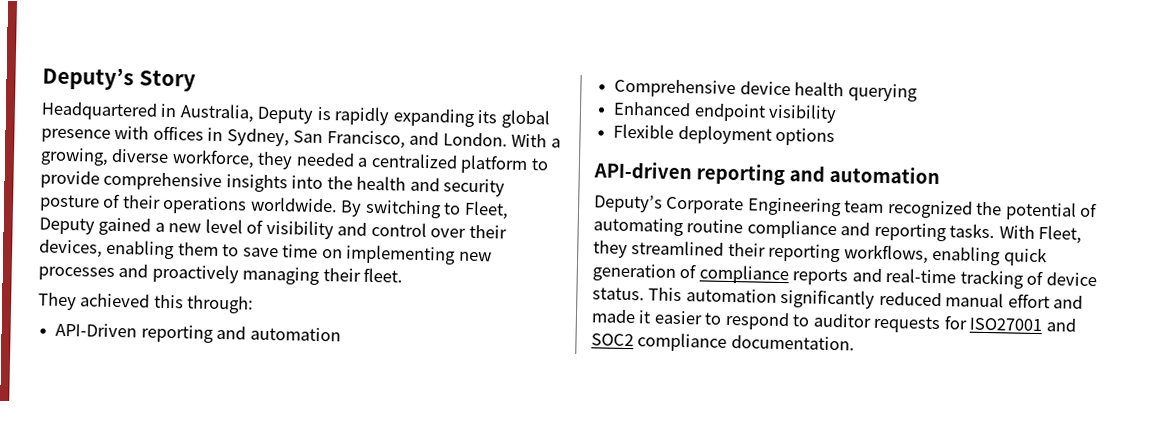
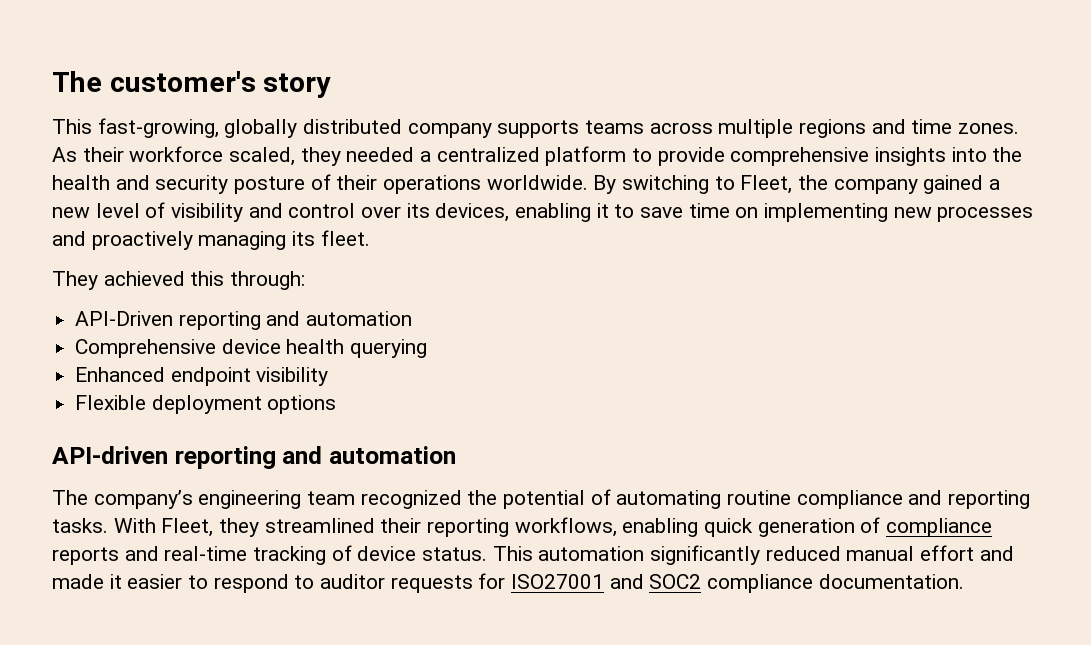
[42,66,196,92] [41,101,550,129] [41,125,561,149] [40,147,255,169] Deputy’s Story // Headquartered in Australia, Deputy is rapidly expanding its global presence with offices in Sydney, San Francisco, and London. With a growing, diverse workforce, -> [52,71,332,98] [52,118,1020,138] [52,146,296,166] The customer's story // This fast-growing, globally distributed company supports teams across multiple regions and time zones. As their workforce scaled,
[39,217,95,235] Deputy -> [798,175,918,194] the company
[468,224,507,239] their -> [406,203,430,218] its
[177,242,219,256] them -> [596,203,609,218] it
[322,268,361,282] their -> [292,231,316,246] its
[594,194,842,217] Deputy’s Corporate Engineering -> [52,490,302,509] The company’s engineering

